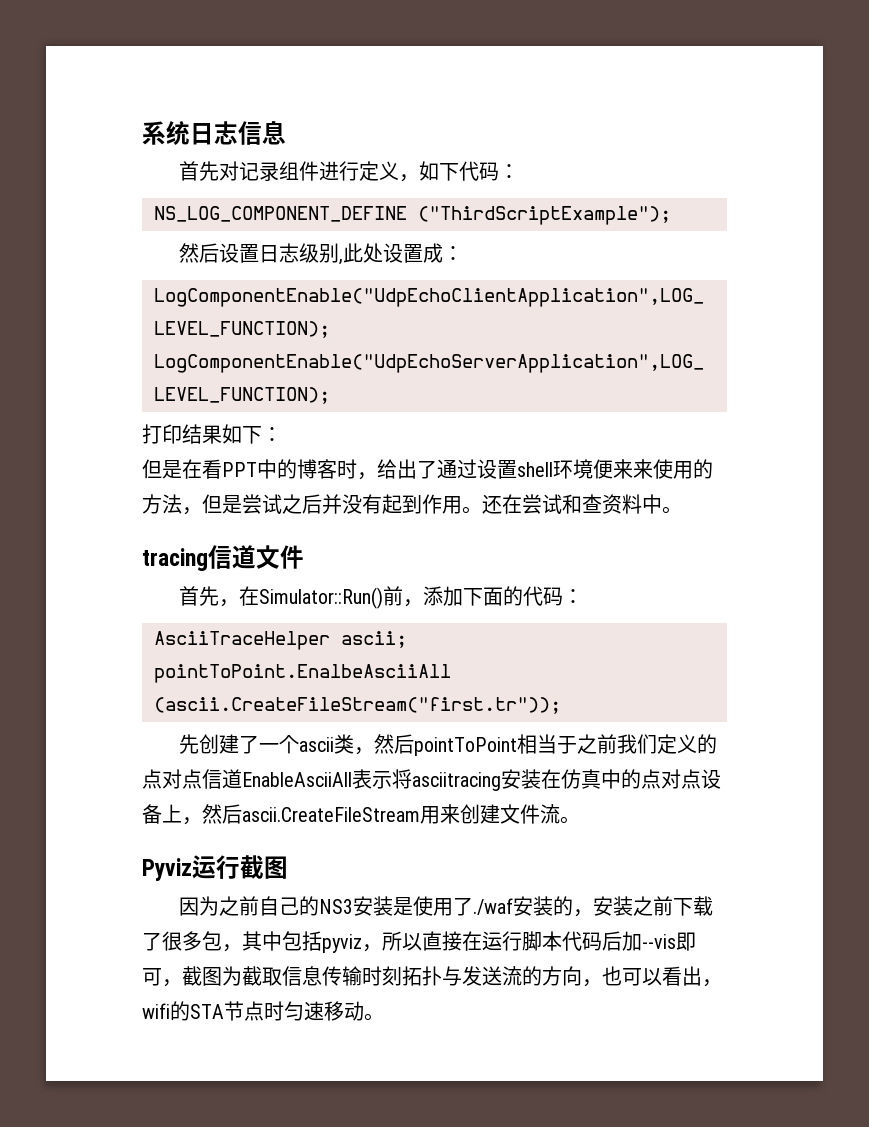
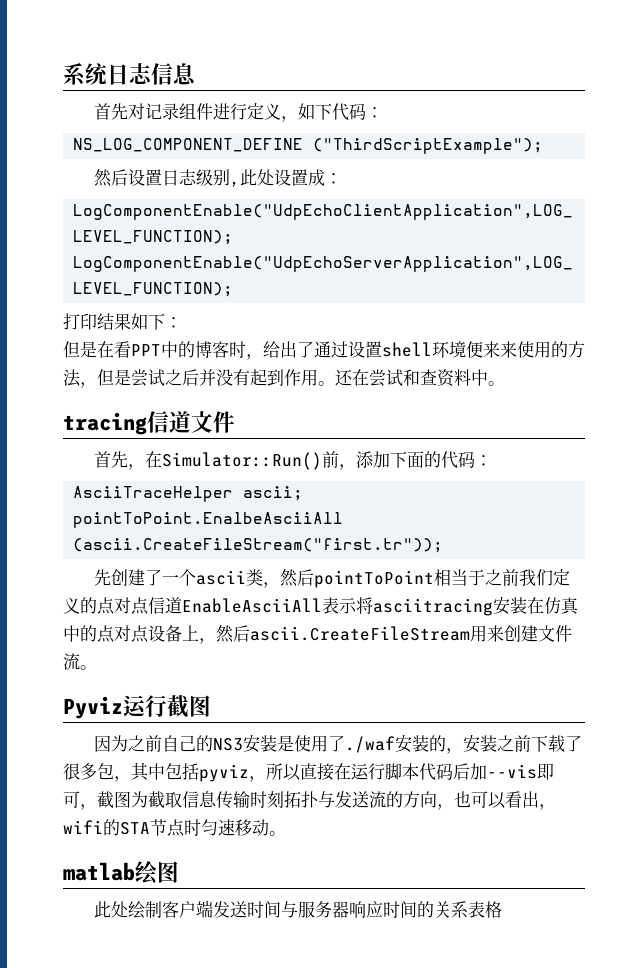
(384, 1017) none -> [63,861,179,885] [93,900,502,919] // matlab绘图 // 此处绘制客户端发送时间与服务器响应时间的关系表格

